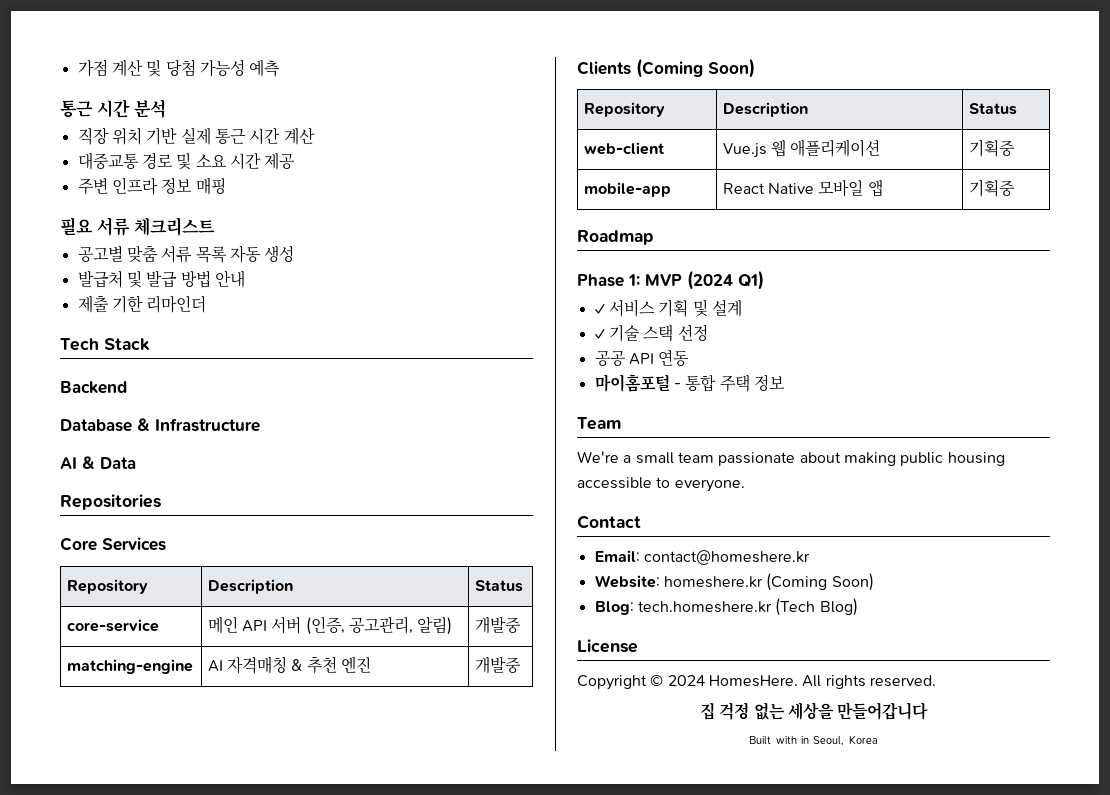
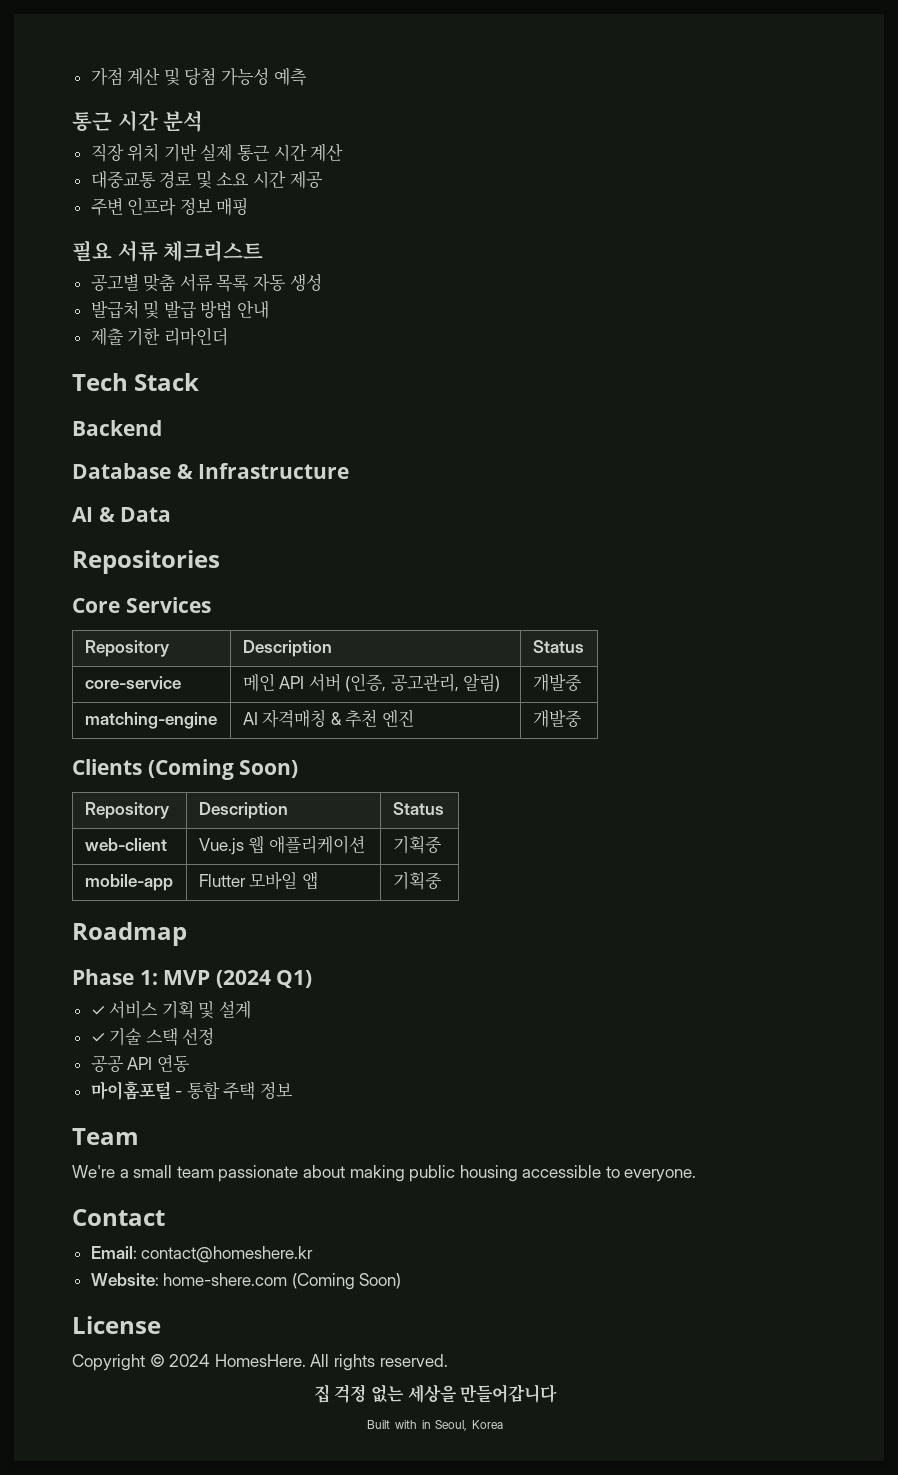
[722,183,815,194] React Native -> [198,874,246,887] Flutter
[663,573,874,591] [594,598,858,616] homeshere.kr (Coming Soon) // Blog: tech.homeshere.kr (Tech Blog) -> [163,1273,402,1290] home-shere.com (Coming Soon)

